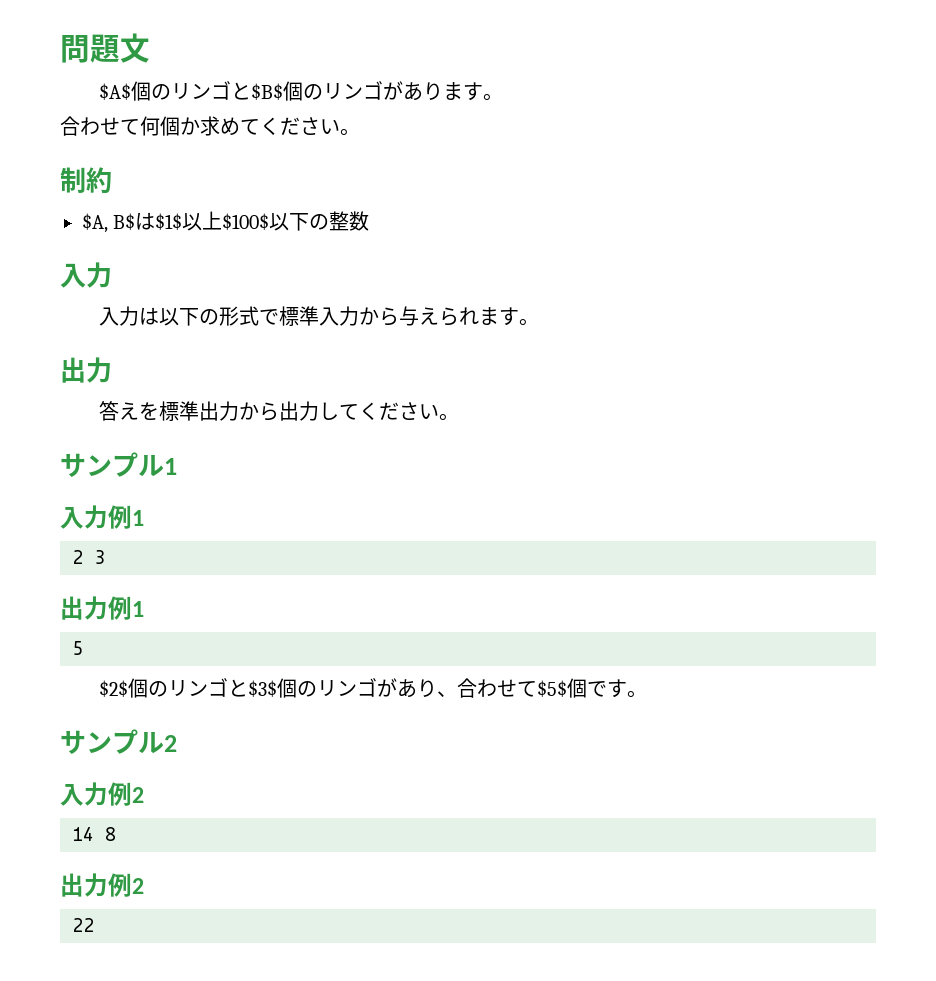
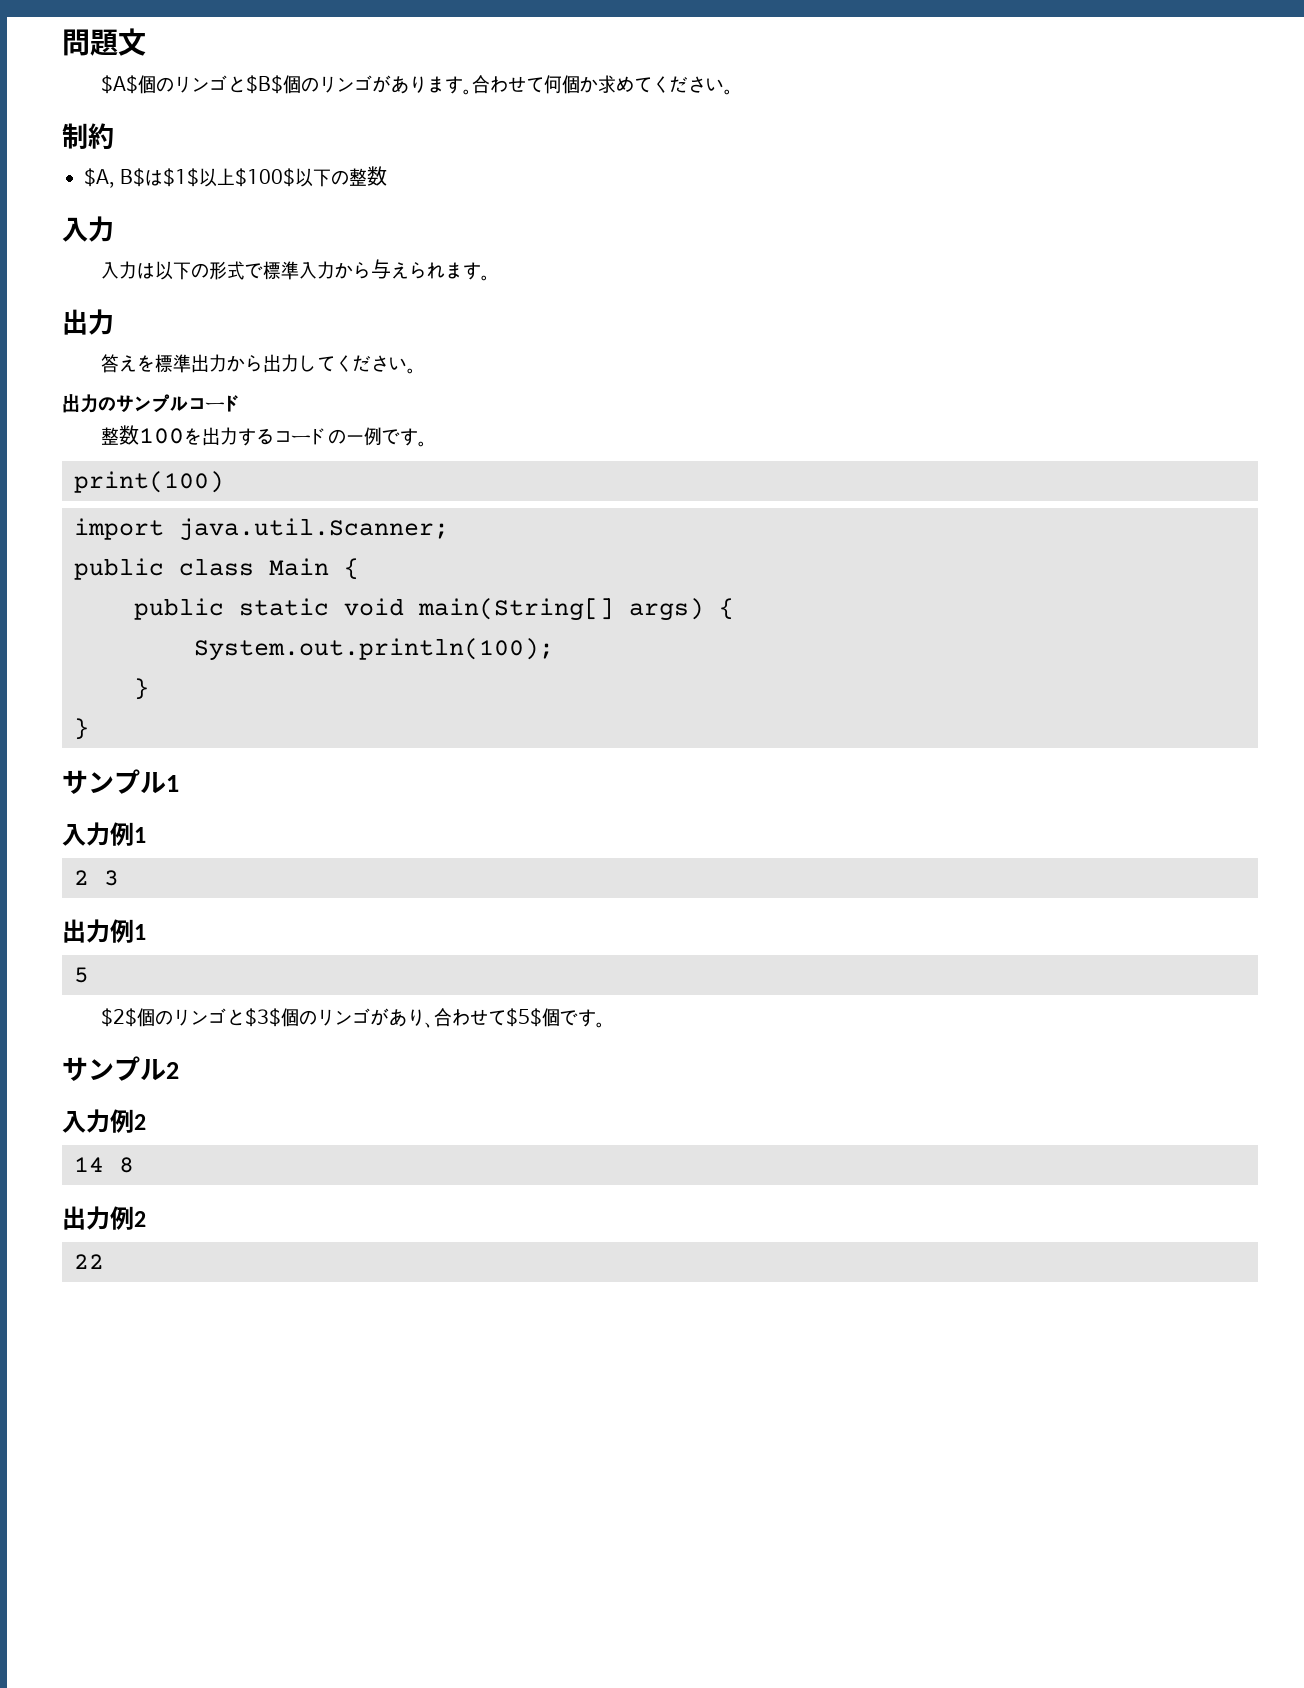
(503, 97) // -> (472, 92) none
(459, 417) none -> [62,394,242,413] [100,425,427,447] [74,471,224,493] [74,518,449,541] [74,558,359,580] [134,598,734,621] [194,638,554,661] [134,678,149,700] [74,718,89,740] // 出力のサンプルコード // 整数100を出力するコードの一例です。 // print(100) // import java.util.Scanner; // public class Main { // public static void main(String[] args) { // System.out.println(100); // } // }

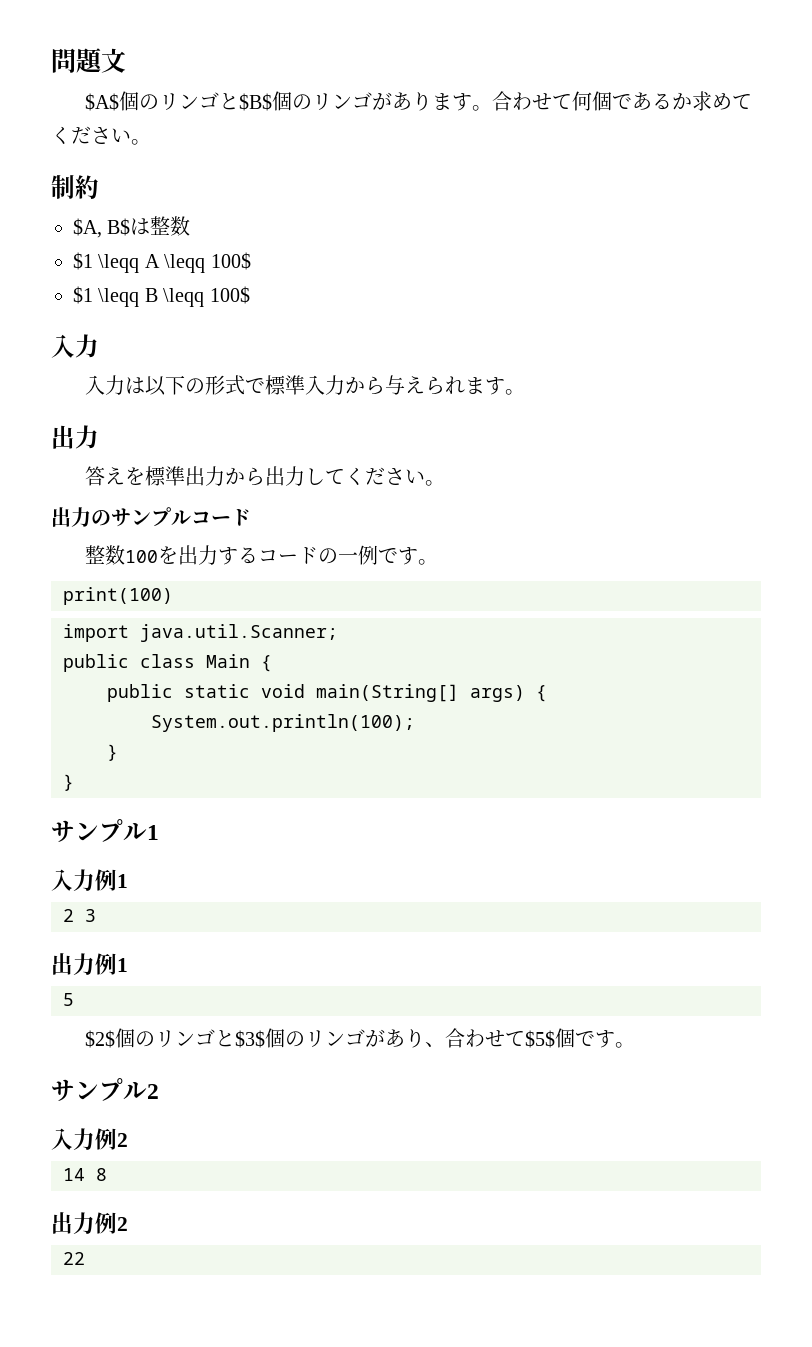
(580, 84) none -> [612,92,673,110] である
[163,166,388,187] $1$以上$100$以下の整数 -> [150,216,191,236] [73,252,251,273] [73,286,250,307] 整数 // $1 \leqq A \leqq 100$ // $1 \leqq B \leqq 100$

